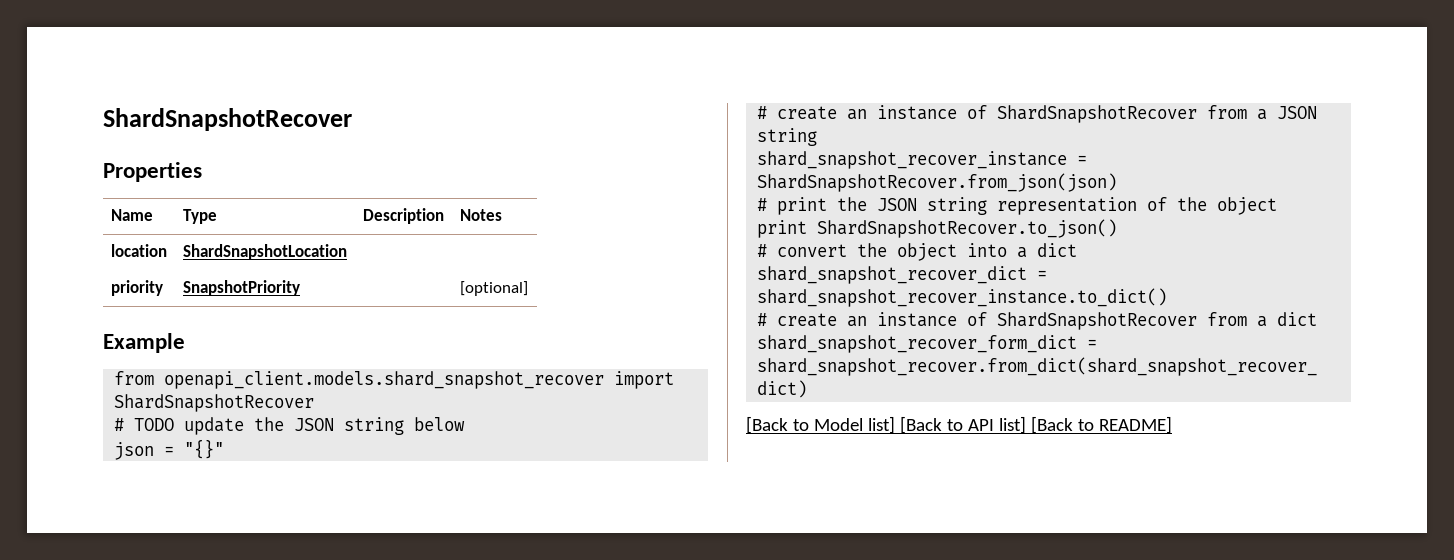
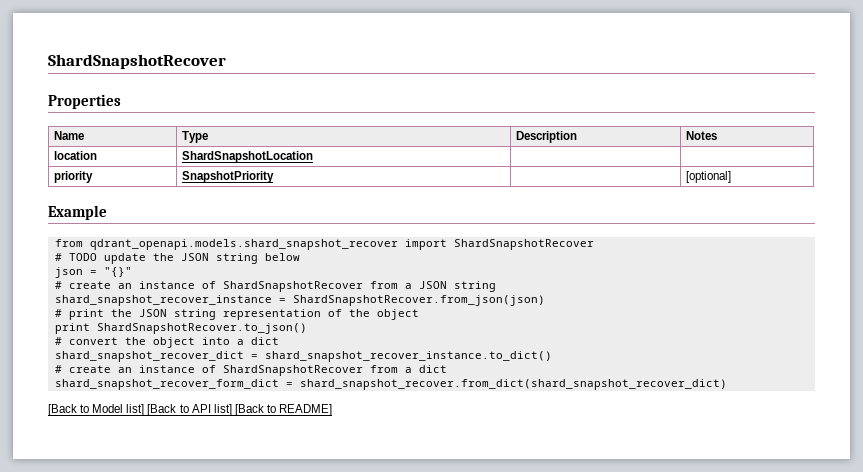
[164,371,605,389] openapi_client.models.shard_snapshot_recover -> [89,239,398,250] qdrant_openapi.models.shard_snapshot_recover

